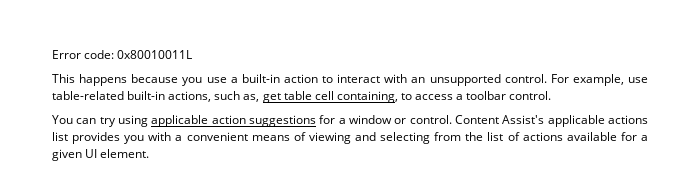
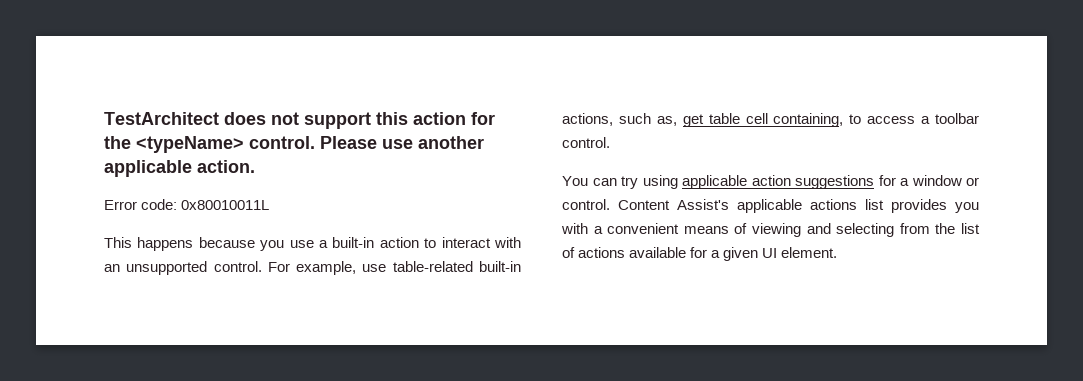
(52, 54) none -> [104,112,495,129] [104,136,484,153] [104,160,255,177] TestArchitect does not support this action for the <typeName> control. Please use another applicable action. //

